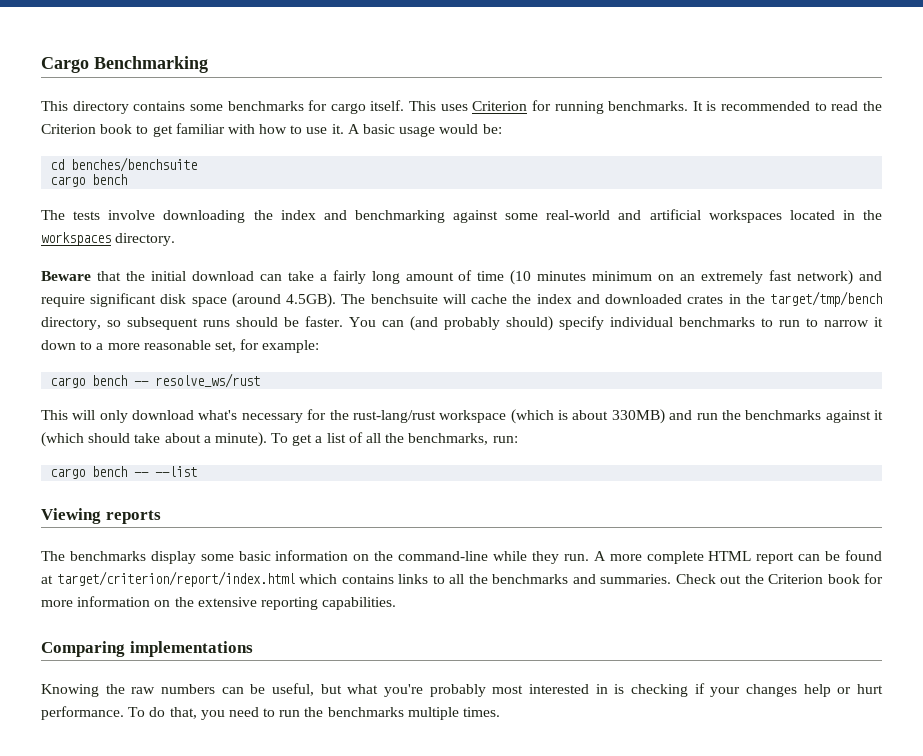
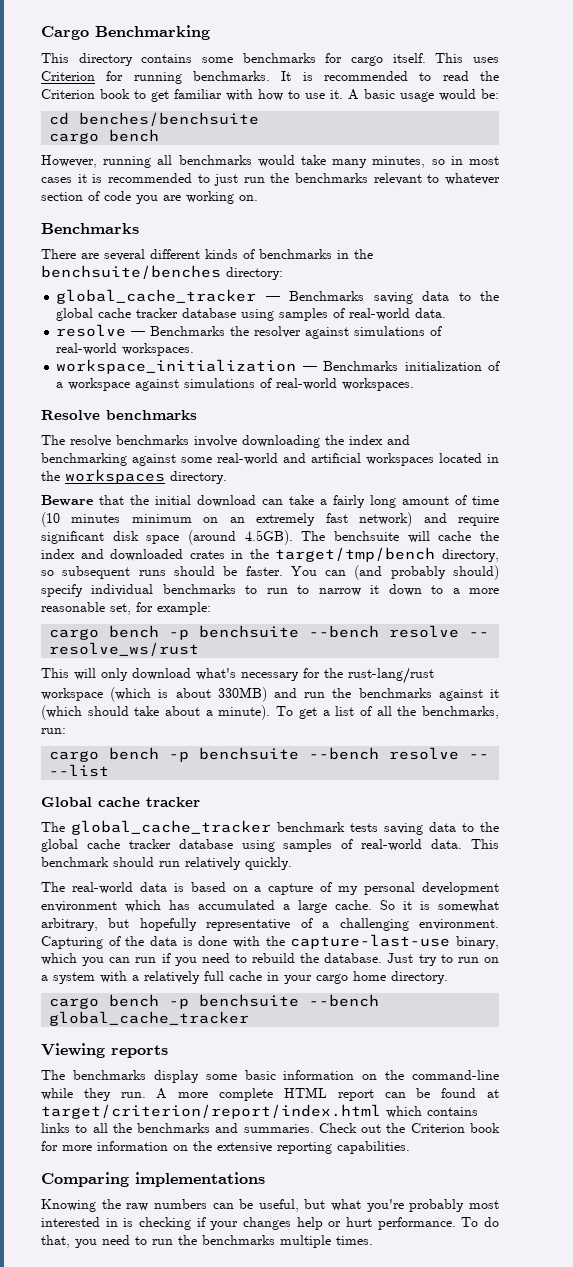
[41,210,101,220] // The tests -> [41,155,499,168] [41,173,500,186] [41,191,258,204] [41,223,139,234] [41,249,373,261] [41,265,283,280] [56,289,499,304] [56,308,447,321] [56,324,443,339] [56,343,195,356] [56,359,500,374] [56,378,415,391] [41,410,197,421] [41,435,189,447] // However, running all benchmarks would take many minutes, so in most cases it is recommended to just run the benchmarks relevant to whatever section of code you are working on. // Benchmarks // There are several different kinds of benchmarks in the benchsuite/benches directory: // global_cache_tracker — Benchmarks saving data to the global cache tracker database using samples of real-world data. // resolve — Benchmarks the resolver against simulations of real-world workspaces. // workspace_initialization — Benchmarks initialization of a workspace against simulations of real-world workspaces. // Resolve benchmarks // The resolve benchmarks
(128, 380) none -> [169,625,460,640] -p benchsuite --bench resolve
[134,466,198,477] -- --list -> [169,747,490,762] [49,764,110,777] [41,797,200,807] [41,820,499,835] [41,839,500,852] [41,857,292,870] [41,882,500,895] [41,900,499,913] [41,918,500,931] [41,934,499,949] [41,953,499,966] [41,971,448,984] [49,994,380,1009] [49,1011,250,1026] -p benchsuite --bench resolve -- --list // Global cache tracker // The global_cache_tracker benchmark tests saving data to the global cache tracker database using samples of real-world data. This benchmark should run relatively quickly. // The real-world data is based on a capture of my personal development environment which has accumulated a large cache. So it is somewhat arbitrary, but hopefully representative of a challenging environment. Capturing of the data is done with the capture-last-use binary, which you can run if you need to rebuild the database. Just try to run on a system with a relatively full cache in your cargo home directory. // cargo bench -p benchsuite --bench global_cache_tracker

